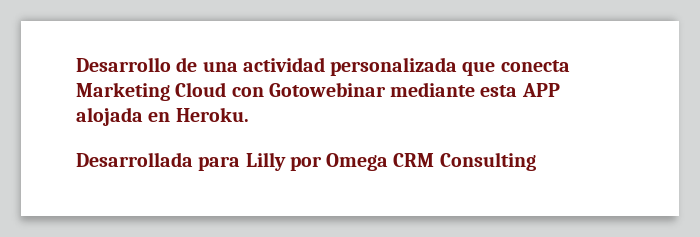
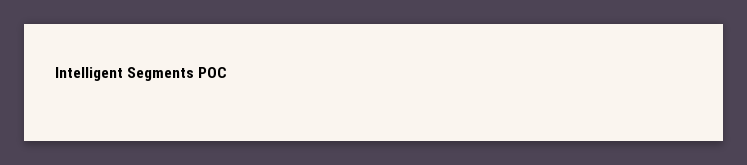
[76,57,570,76] [76,82,560,101] [76,107,249,126] [76,152,536,171] Desarrollo de una actividad personalizada que conecta Marketing Cloud con Gotowebinar mediante esta APP alojada en Heroku. // Desarrollada para Lilly por Omega CRM Consulting -> [55,67,228,81] Intelligent Segments POC

